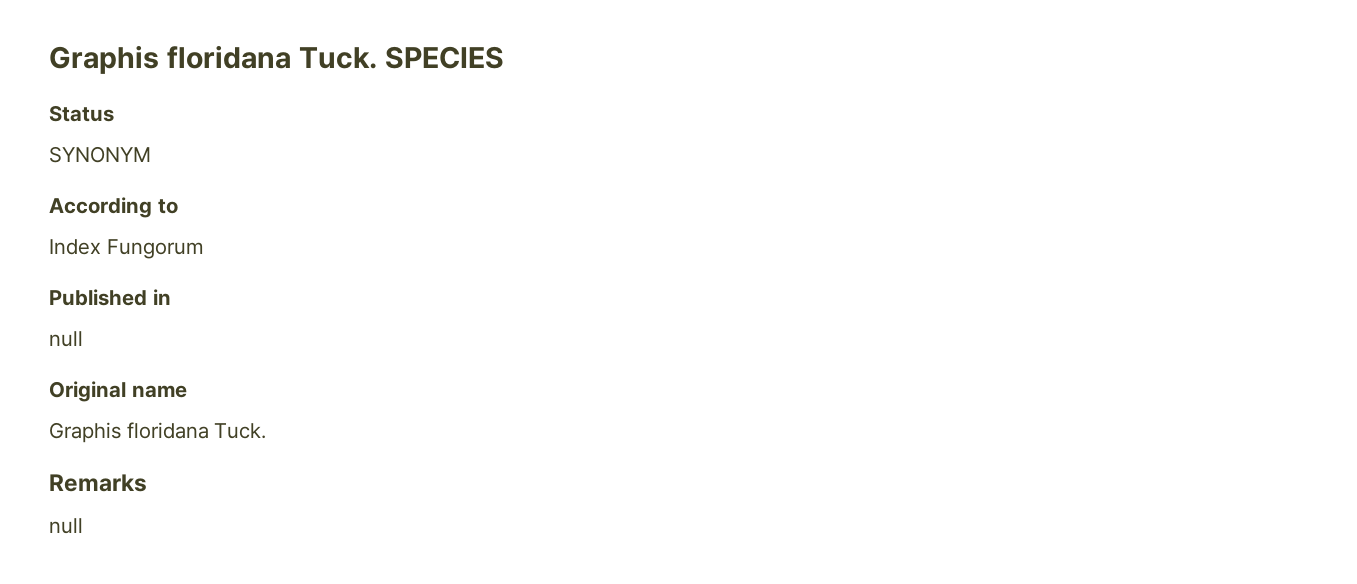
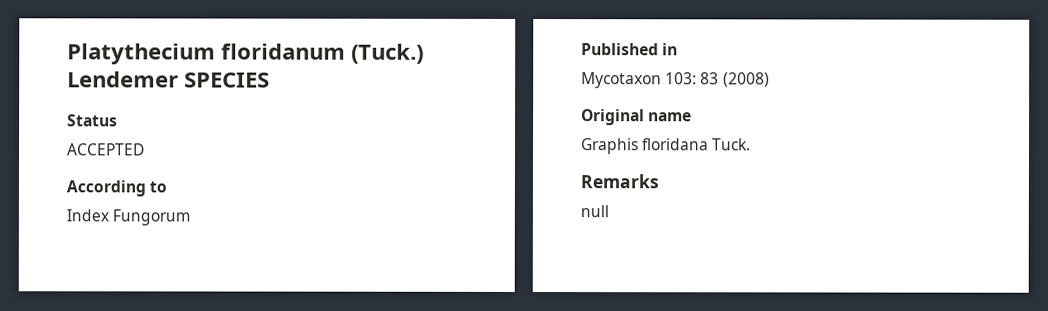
[49,45,377,74] Graphis floridana Tuck. -> [67,43,424,65] [67,71,179,88] Platythecium floridanum (Tuck.) Lendemer
[49,146,151,163] SYNONYM -> [66,143,145,156] ACCEPTED
[49,331,83,347] null -> [581,72,770,89] Mycotaxon 103: 83 (2008)

